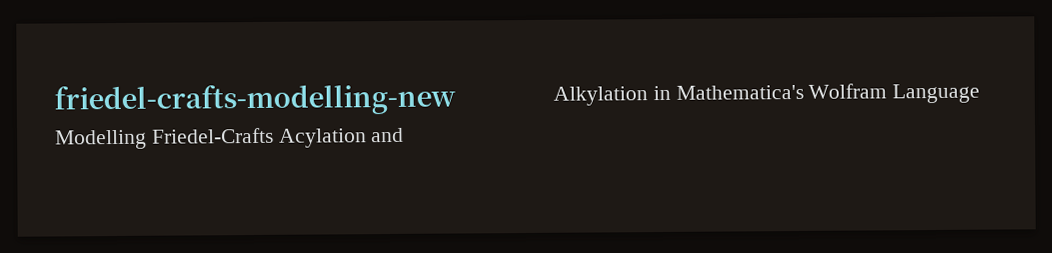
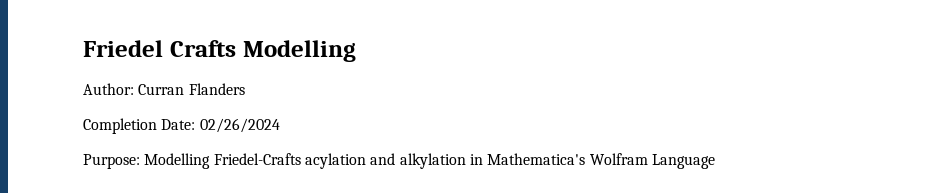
[54,83,456,117] [55,127,405,150] [553,86,648,106] friedel-crafts-modelling-new // Modelling Friedel-Crafts Acylation and Alkylation -> [83,40,356,62] [83,83,245,95] [83,118,280,134] [83,153,466,169] Friedel Crafts Modelling // Author: Curran Flanders // Completion Date: 02/26/2024 // Purpose: Modelling Friedel-Crafts acylation and alkylation

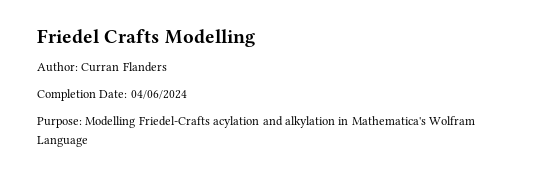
[199,118,280,133] 02/26/2024 -> [130,90,187,99] 04/06/2024

